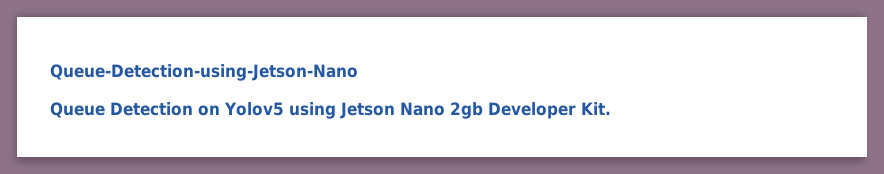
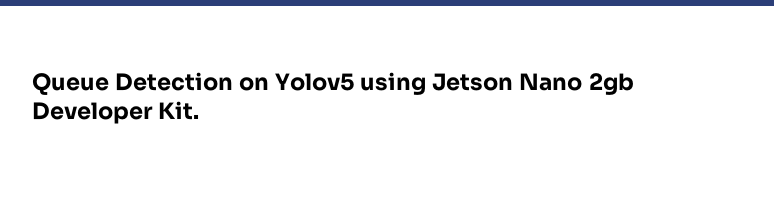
[50,64,358,81] Queue-Detection-using-Jetson-Nano // -> (32, 84) none

